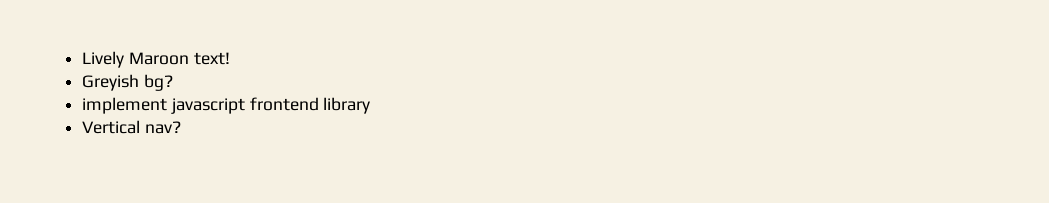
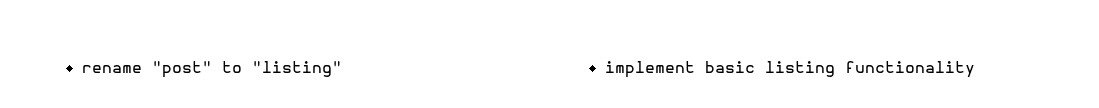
[82,51,230,68] [82,74,173,91] [82,97,371,114] [82,120,181,134] Lively Maroon text! // Greyish bg? // implement javascript frontend library // Vertical nav? -> [81,61,342,78] [604,61,975,78] rename "post" to "listing" // implement basic listing functionality

